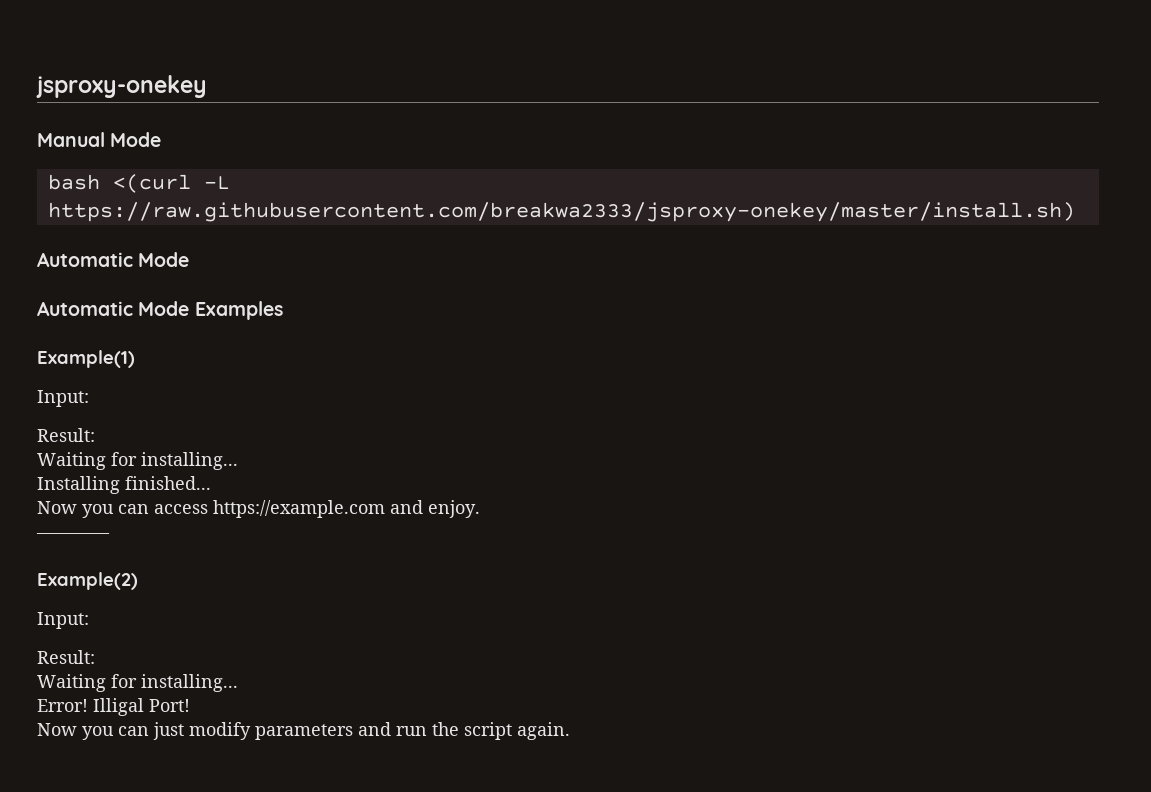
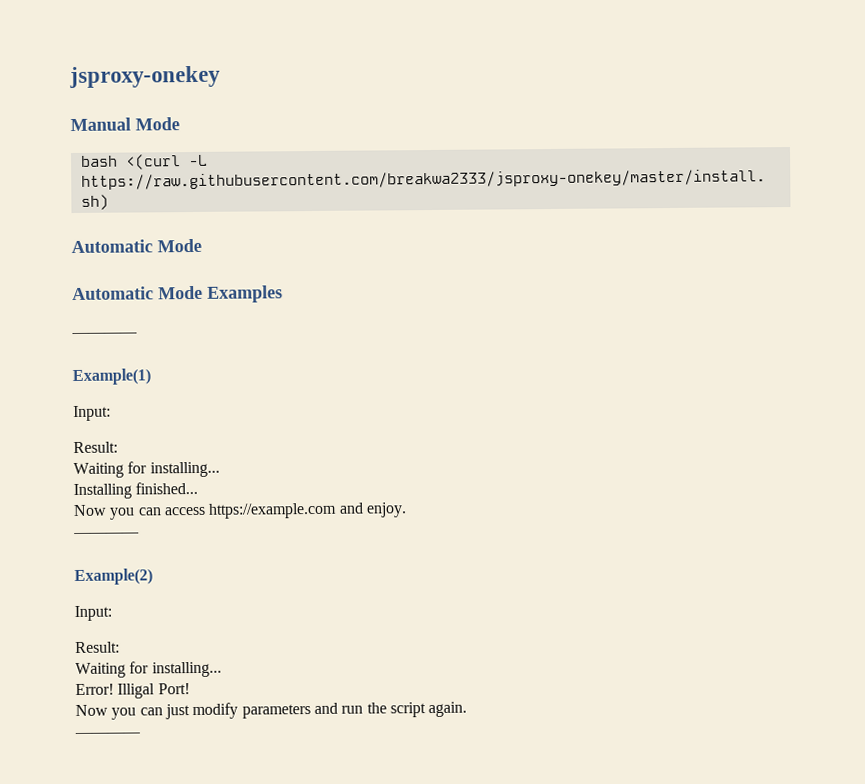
(283, 310) none -> [71,332,138,338] // ————
(570, 731) none -> [74,732,141,738] // ————

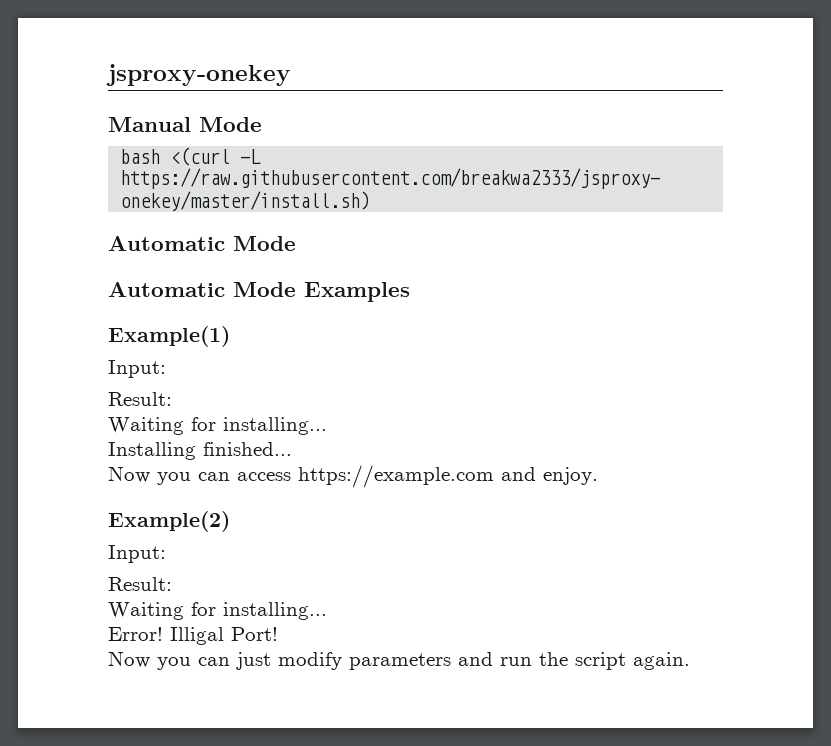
[71,332,138,338] // ———— -> (410, 292) none
[73,532,140,538] // ———— -> (598, 476) none
[74,732,141,738] // ———— -> (690, 661) none

